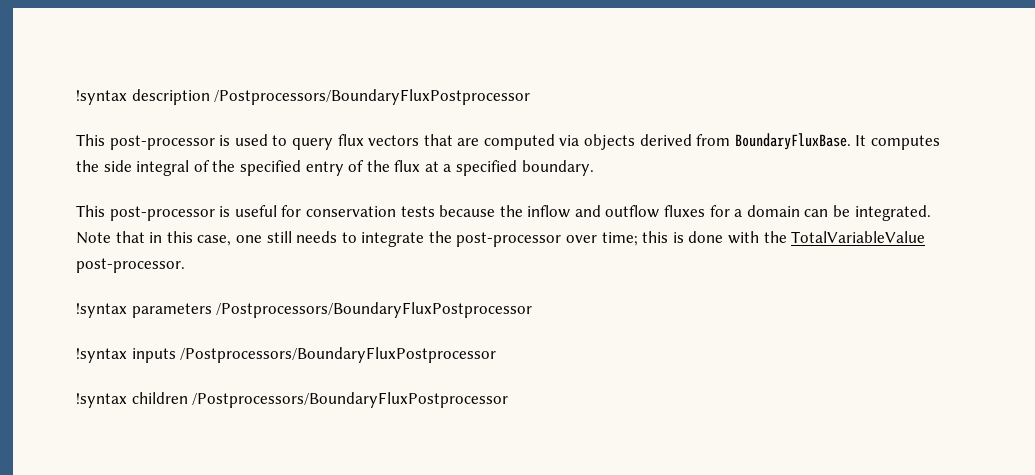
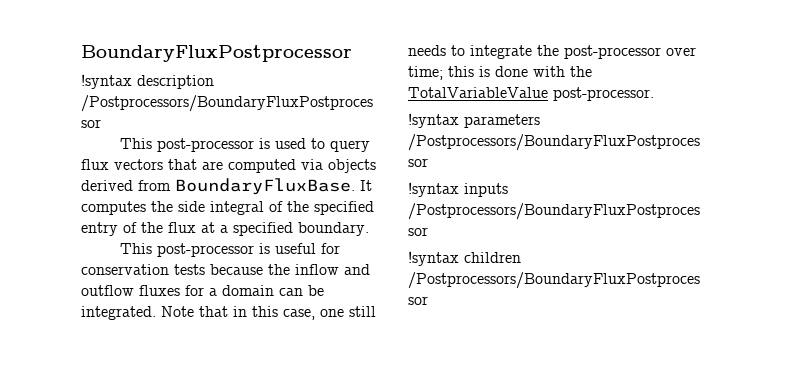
(76, 97) none -> [81,45,352,62] BoundaryFluxPostprocessor //

